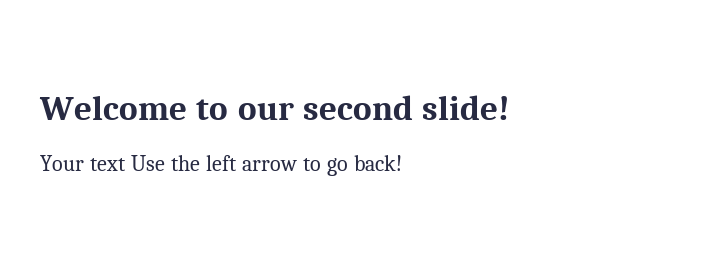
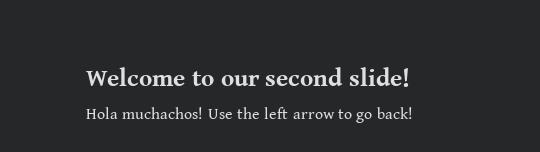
[40,155,126,171] Your text -> [86,107,204,119] Hola muchachos!

